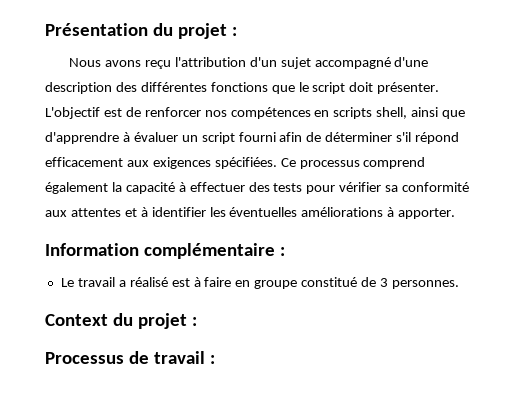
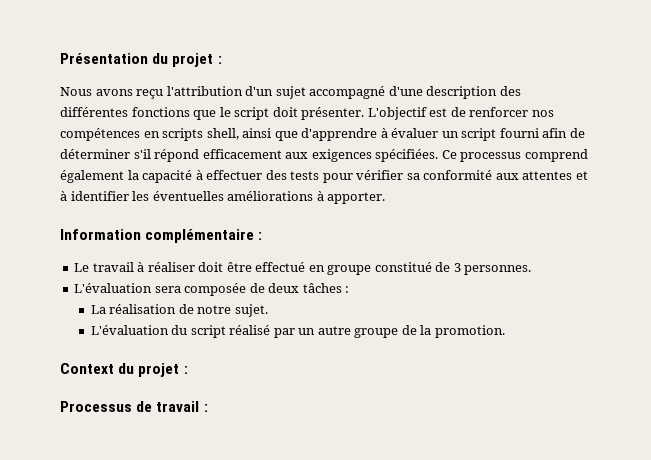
[118,277,232,287] a réalisé est à faire -> [137,262,306,272] à réaliser doit être effectué
(459, 284) none -> [74,283,350,296] [90,304,268,317] [90,325,505,338] // L'évaluation sera composée de deux tâches : // La réalisation de notre sujet. // L'évaluation du script réalisé par un autre groupe de la promotion.

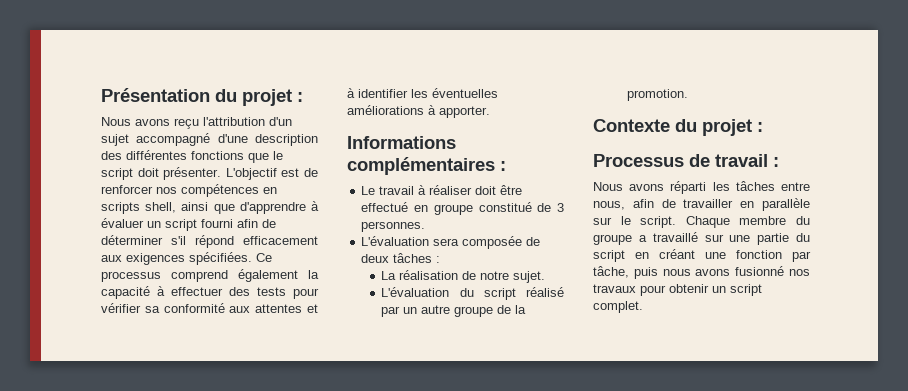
[60,229,255,243] Information complémentaire -> [347,136,456,149] [347,157,495,175] Informations complémentaires
[60,363,114,374] Context -> [593,119,670,132] Contexte
(208, 408) none -> [593,181,810,194] [593,198,810,211] [593,216,810,228] [593,232,810,245] [593,249,811,262] [593,266,810,279] [593,284,762,296] [593,301,643,313] // Nous avons réparti les tâches entre nous, afin de travailler en parallèle sur le script. Chaque membre du groupe a travaillé sur une partie du script en créant une fonction par tâche, puis nous avons fusionné nos travaux pour obtenir un script complet.

